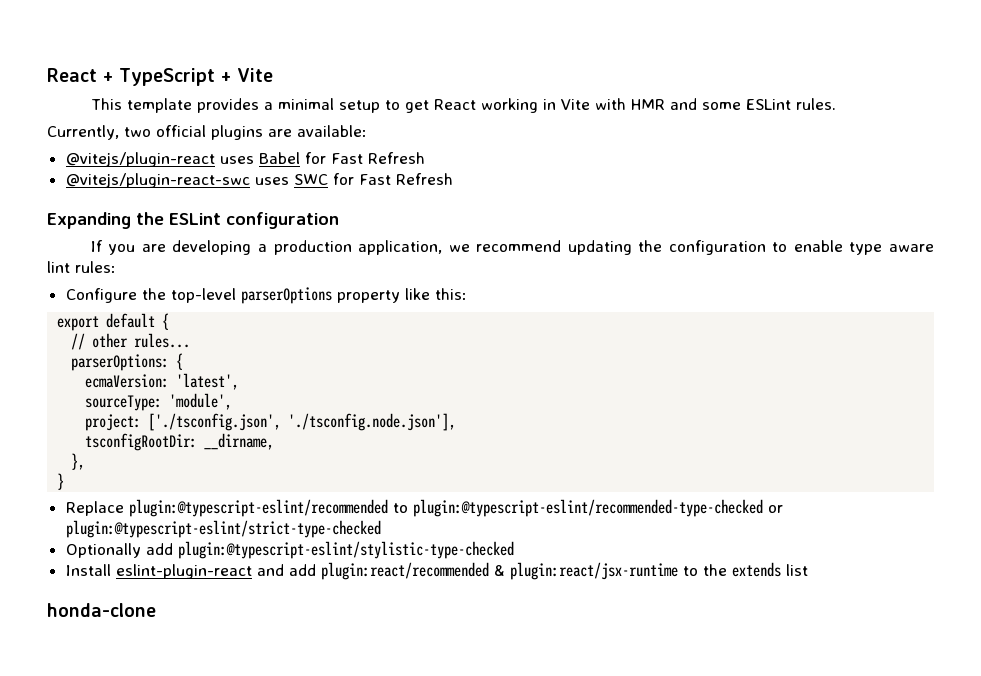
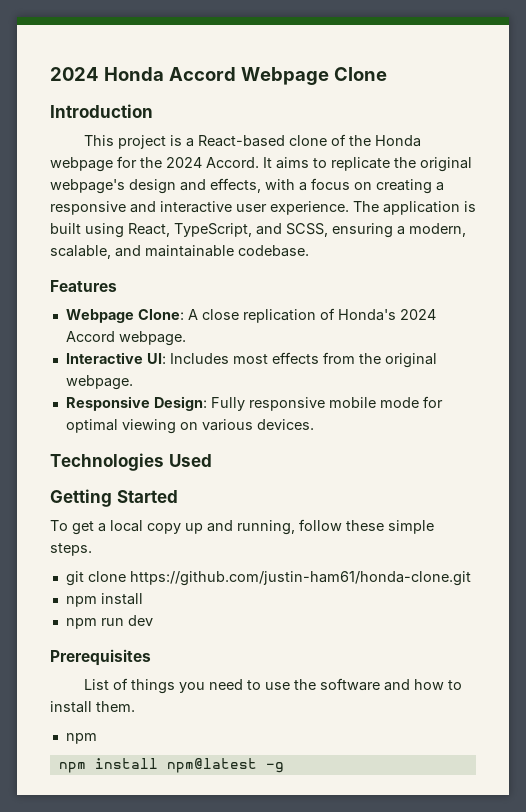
[47,68,273,86] [90,98,836,113] [47,125,367,140] [65,152,425,167] [65,173,453,188] [47,212,339,229] [90,240,935,255] [47,261,116,273] [65,287,467,304] [57,313,170,331] [71,333,191,350] [71,353,184,371] [85,373,240,390] [85,393,233,411] [85,413,457,431] [85,433,275,451] [71,453,86,470] [57,473,65,490] [65,499,783,517] [65,520,381,538] [65,541,514,559] [65,562,808,580] [47,603,156,617] React + TypeScript + Vite // This template provides a minimal setup to get React working in Vite with HMR and some ESLint rules. // Currently, two official plugins are available: // @vitejs/plugin-react uses Babel for Fast Refresh // @vitejs/plugin-react-swc uses SWC for Fast Refresh // Expanding the ESLint configuration // If you are developing a production application, we recommend updating the configuration to enable type aware lint rules: // Configure the top-level parserOptions property like this: // export default { // // other rules... // parserOptions: { // ecmaVersion: 'latest', // sourceType: 'module', // project: ['./tsconfig.json', './tsconfig.node.json'], // tsconfigRootDir: __dirname, // }, // } // Replace plugin:@typescript-eslint/recommended to plugin:@typescript-eslint/recommended-type-checked or plugin:@typescript-eslint/strict-type-checked // Optionally add plugin:@typescript-eslint/stylistic-type-checked // Install eslint-plugin-react and add plugin:react/recommended & plugin:react/jsx-runtime to the extends list // honda-clone -> [50,67,387,85] [50,104,153,118] [83,134,421,149] [50,156,472,172] [50,178,444,194] [50,201,476,215] [50,223,466,238] [50,245,309,259] [50,280,117,292] [65,308,436,323] [65,331,186,346] [65,352,437,368] [65,375,133,390] [65,396,443,411] [65,419,314,434] [50,453,212,471] [50,489,178,507] [50,519,434,535] [50,543,92,556] [65,571,471,586] [65,593,143,607] [65,615,153,629] [50,649,151,666] [83,678,462,694] [50,701,135,713] [65,733,97,744] [58,758,284,773] 2024 Honda Accord Webpage Clone // Introduction // This project is a React-based clone of the Honda webpage for the 2024 Accord. It aims to replicate the original webpage's design and effects, with a focus on creating a responsive and interactive user experience. The application is built using React, TypeScript, and SCSS, ensuring a modern, scalable, and maintainable codebase. // Features // Webpage Clone: A close replication of Honda's 2024 Accord webpage. // Interactive UI: Includes most effects from the original webpage. // Responsive Design: Fully responsive mobile mode for optimal viewing on various devices. // Technologies Used // Getting Started // To get a local copy up and running, follow these simple steps. // git clone https://github.com/justin-ham61/honda-clone.git // npm install // npm run dev // Prerequisites // List of things you need to use the software and how to install them. // npm // npm install npm@latest -g

